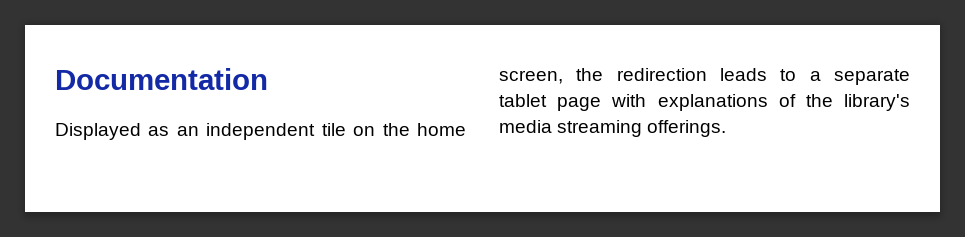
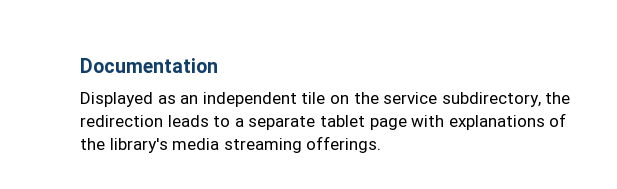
[417,123,467,136] [499,70,563,84] home screen, -> [383,92,541,107] service subdirectory,

